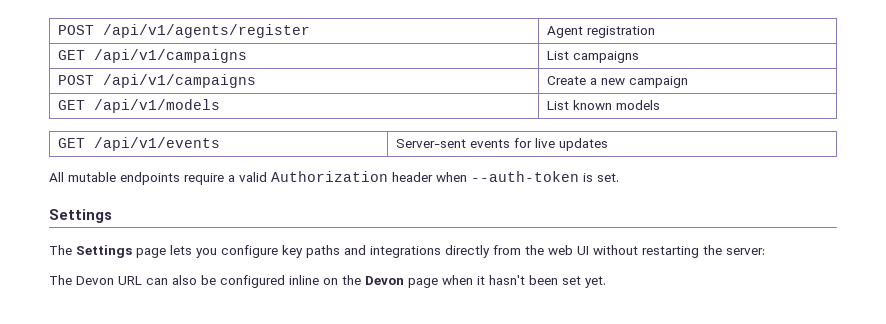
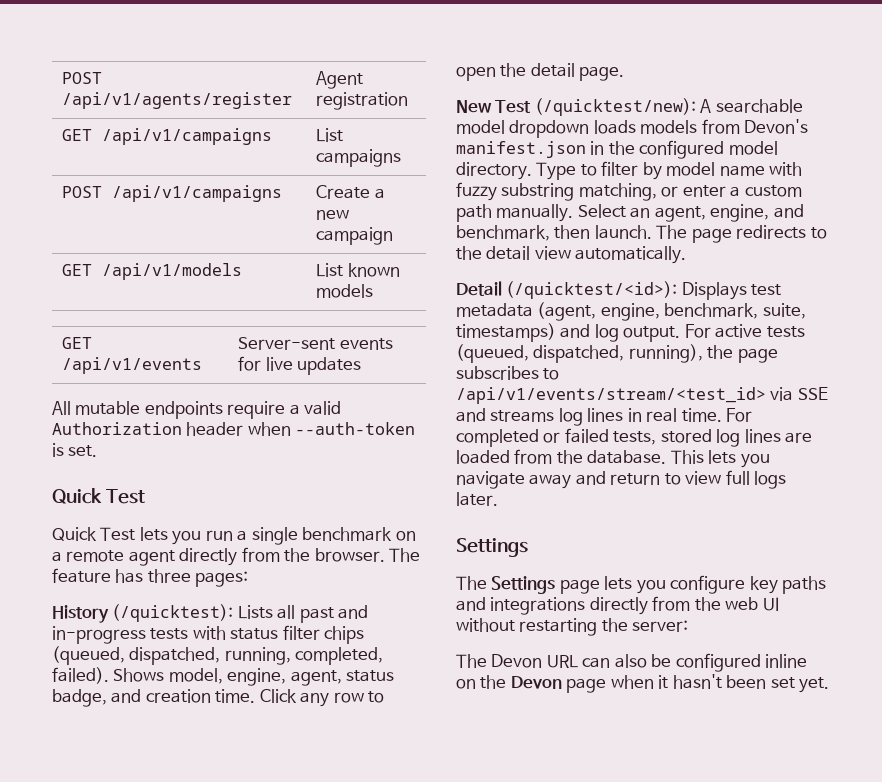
(619, 177) none -> [52,488,146,504] [52,527,416,545] [52,547,421,566] [52,568,249,587] [52,604,369,623] [52,625,365,644] [52,646,384,665] [52,667,395,686] [52,689,385,707] [456,63,625,81] [456,98,803,116] [456,119,809,138] [456,140,778,159] [456,161,803,180] [456,182,802,201] [456,204,804,222] [456,225,827,243] [456,246,687,264] [456,281,782,300] [456,302,806,321] [456,323,805,342] [456,344,778,363] [456,366,560,380] [456,387,828,404] [456,408,753,426] [456,428,813,447] [456,449,770,468] [456,470,787,489] [456,492,498,506] // Quick Test // Quick Test lets you run a single benchmark on a remote agent directly from the browser. The feature has three pages: // History (/quicktest): Lists all past and in-progress tests with status filter chips (queued, dispatched, running, completed, failed). Shows model, engine, agent, status badge, and creation time. Click any row to open the detail page. // New Test (/quicktest/new): A searchable model dropdown loads models from Devon's manifest.json in the configured model directory. Type to filter by model name with fuzzy substring matching, or enter a custom path manually. Select an agent, engine, and benchmark, then launch. The page redirects to the detail view automatically. // Detail (/quicktest/<id>): Displays test metadata (agent, engine, benchmark, suite, timestamps) and log output. For active tests (queued, dispatched, running), the page subscribes to /api/v1/events/stream/<test_id> via SSE and streams log lines in real time. For completed or failed tests, stored log lines are loaded from the database. This lets you navigate away and return to view full logs later.

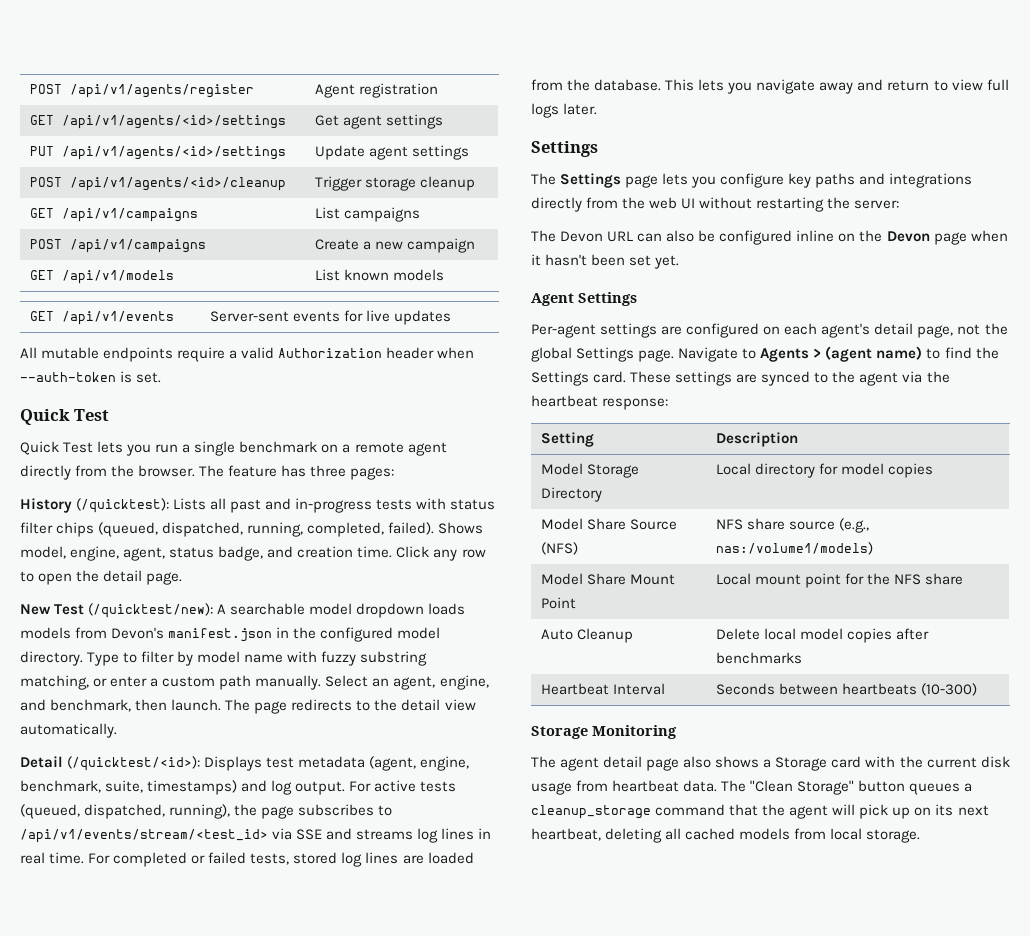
(409, 101) none -> [30,115,287,129] [315,114,444,129] [30,146,287,160] [315,145,470,160] [30,177,287,191] [315,176,476,191] // GET /api/v1/agents/<id>/settings | Get agent settings // PUT /api/v1/agents/<id>/settings | Update agent settings // POST /api/v1/agents/<id>/cleanup | Trigger storage cleanup
(830, 685) none -> [531,292,637,306] [531,323,1008,338] [531,346,999,362] [531,371,950,386] [531,395,669,410] [541,432,595,447] [716,432,799,447] [541,463,640,478] [541,487,603,502] [716,463,934,478] [541,518,678,530] [541,542,579,555] [716,518,870,533] [716,542,874,555] [541,573,676,585] [541,597,577,609] [716,573,964,588] [541,628,634,643] [716,628,930,643] [716,652,803,664] [541,683,666,695] [716,683,978,696] [531,725,677,739] [531,756,1010,771] [531,780,973,795] [531,804,989,819] [531,828,921,843] // Agent Settings // Per-agent settings are configured on each agent's detail page, not the global Settings page. Navigate to Agents > (agent name) to find the Settings card. These settings are synced to the agent via the heartbeat response: // Setting | Description // Model Storage Directory | Local directory for model copies // Model Share Source (NFS) | NFS share source (e.g., nas:/volume1/models) // Model Share Mount Point | Local mount point for the NFS share // Auto Cleanup | Delete local model copies after benchmarks // Heartbeat Interval | Seconds between heartbeats (10-300) // Storage Monitoring // The agent detail page also shows a Storage card with the current disk usage from heartbeat data. The "Clean Storage" button queues a cleanup_storage command that the agent will pick up on its next heartbeat, deleting all cached models from local storage.

